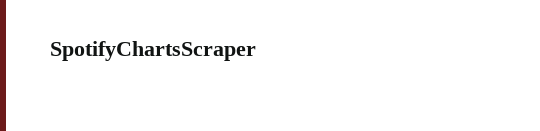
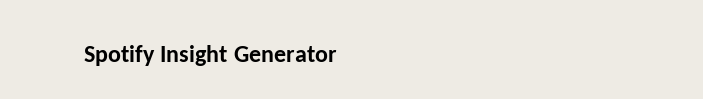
[50,41,256,61] SpotifyChartsScraper -> [84,45,337,66] Spotify Insight Generator

